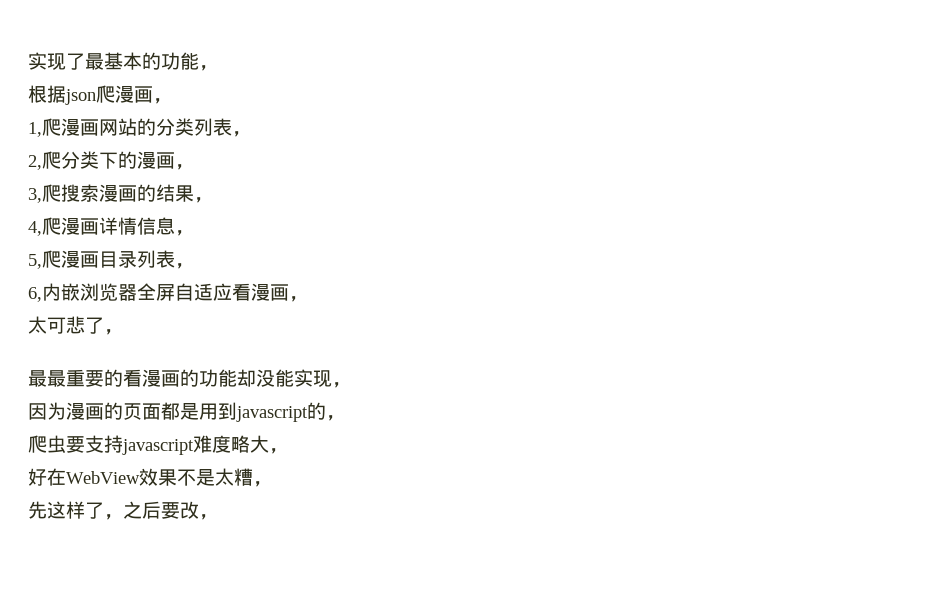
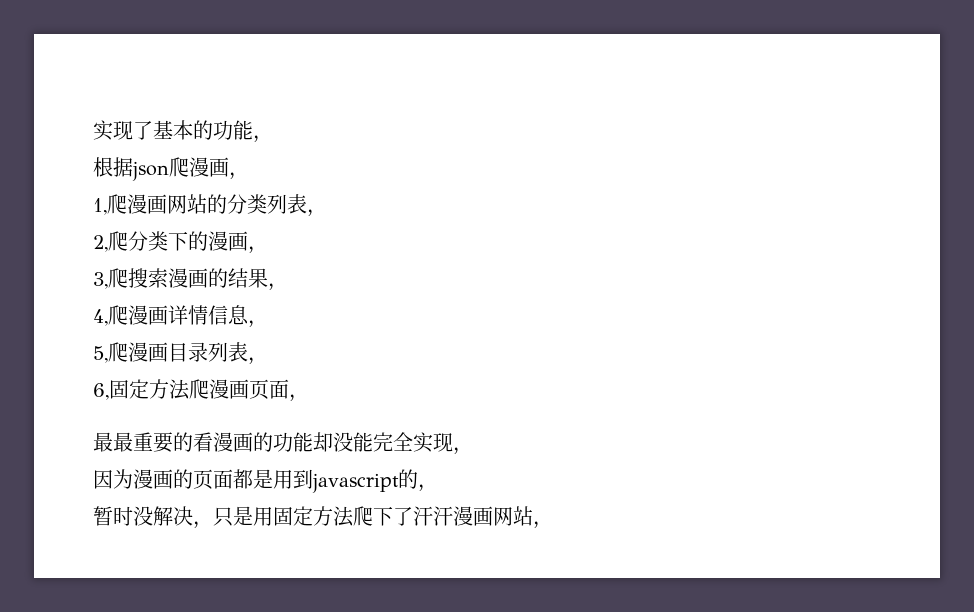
[85,53,104,70] 最 -> (153, 130) none
[42,283,308,302] [28,316,104,334] 内嵌浏览器全屏自适应看漫画， // 太可悲了 -> [109,379,289,400] 固定方法爬漫画页面
(294, 378) none -> [373,432,413,452] 完全
[28,435,288,455] [28,468,272,487] [28,501,199,520] 爬虫要支持javascript难度略大， // 好在WebView效果不是太糟， // 先这样了，之后要改 -> [93,506,533,529] 暂时没解决，只是用固定方法爬下了汗汗漫画网站

